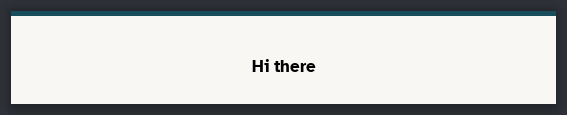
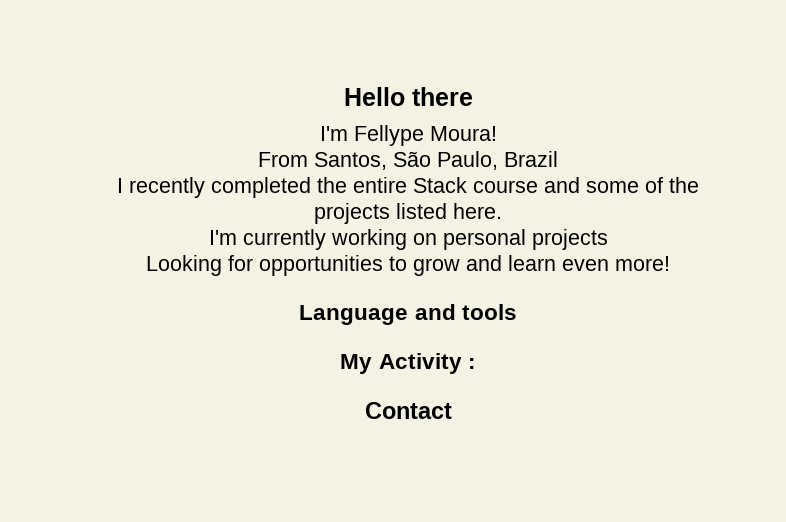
[251,59,269,72] Hi -> [343,87,405,106] Hello
(316, 66) none -> [319,125,497,146] [258,151,558,170] [117,177,699,198] [314,203,502,224] [208,229,608,250] [146,255,670,276] [299,304,517,325] [340,353,476,374] [364,402,452,419] // I'm Fellype Moura! // From Santos, São Paulo, Brazil // I recently completed the entire Stack course and some of the projects listed here. // I'm currently working on personal projects // Looking for opportunities to grow and learn even more! // Language and tools // My Activity : // Contact

